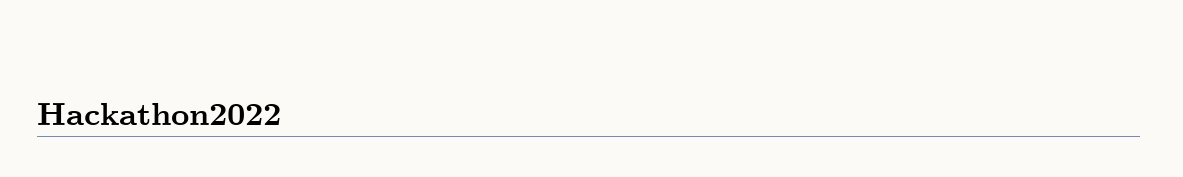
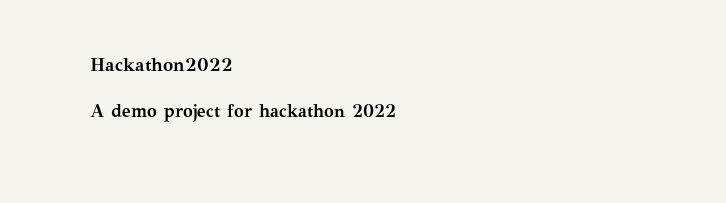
(281, 114) none -> [90,104,396,122] // A demo project for hackathon 2022

